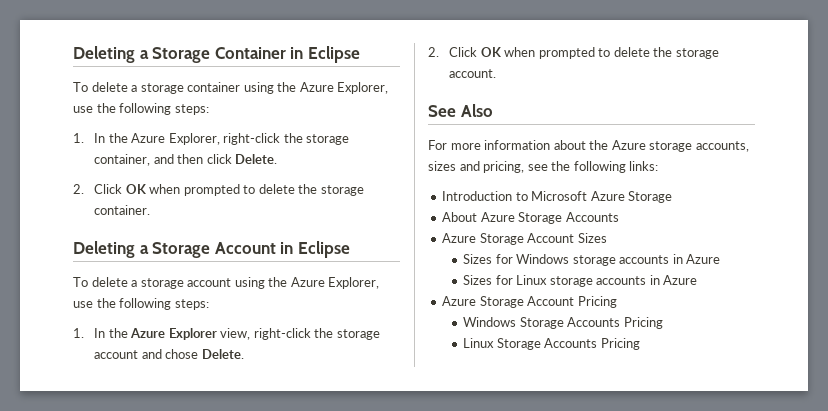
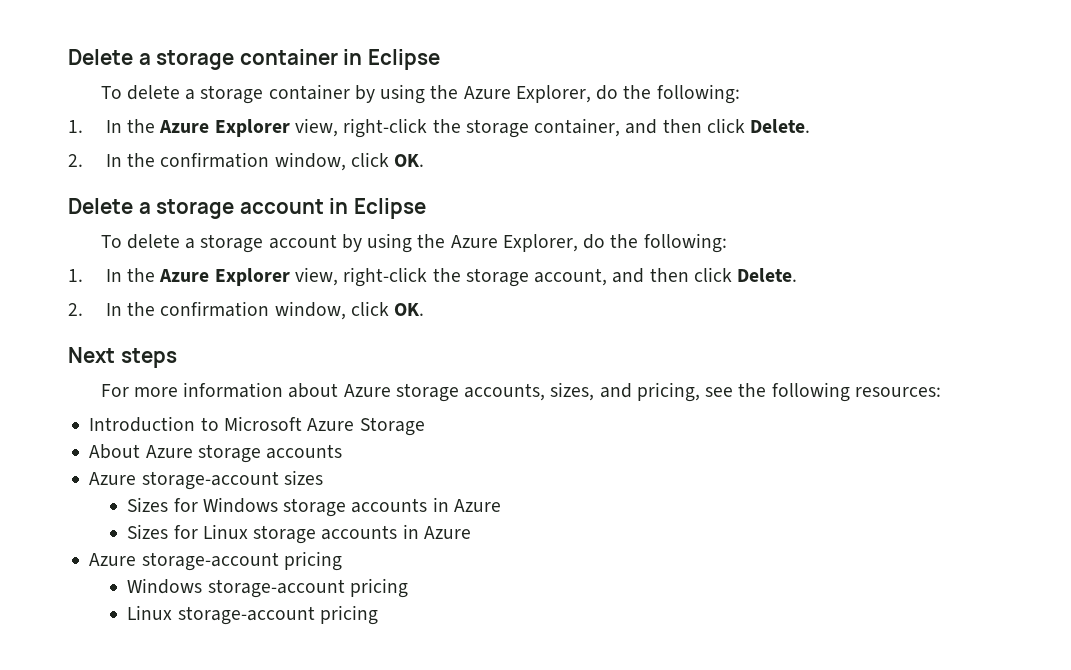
[73,46,286,63] Deleting a Storage Container -> [68,49,338,70] Delete a storage container
[243,82,389,94] [73,103,209,115] [73,133,220,145] using the Azure Explorer, use the following steps: // 1. In the Azure Explorer, -> [354,84,740,104] [68,118,339,137] by using the Azure Explorer, do the following: // 1. In the Azure Explorer view,
[94,184,364,196] [94,205,151,215] [73,241,276,258] Click OK when prompted to delete the storage container. // Deleting a Storage Account -> [105,152,425,171] [68,198,324,219] In the confirmation window, click OK. // Delete a storage account
[234,277,380,289] [73,298,209,310] [73,328,380,340] [94,349,244,359] [428,47,719,59] [449,69,497,78] [428,104,493,117] using the Azure Explorer, use the following steps: // 1. In the Azure Explorer view, right-click the storage account and chose Delete. // 2. Click OK when prompted to delete the storage account. // See Also -> [341,233,727,253] [68,267,798,287] [68,301,425,320] [68,347,177,368] by using the Azure Explorer, do the following: // 1. In the Azure Explorer view, right-click the storage account, and then click Delete. // 2. In the confirmation window, click OK. // Next steps
[589,140,609,150] the -> (339, 390) none
[428,161,456,171] sizes -> [550,382,595,401] sizes,
[629,161,659,171] links: -> [854,387,941,397] resources:
[518,212,619,224] [442,233,607,245] Storage Accounts // Azure Storage Account Sizes -> [197,444,343,463] [89,470,323,490] storage accounts // Azure storage-account sizes
[479,296,617,308] [463,317,663,329] [463,338,640,350] Storage Account Pricing // Windows Storage Accounts Pricing // Linux Storage Accounts Pricing -> [141,551,342,571] [127,578,408,598] [127,605,378,625] storage-account pricing // Windows storage-account pricing // Linux storage-account pricing

